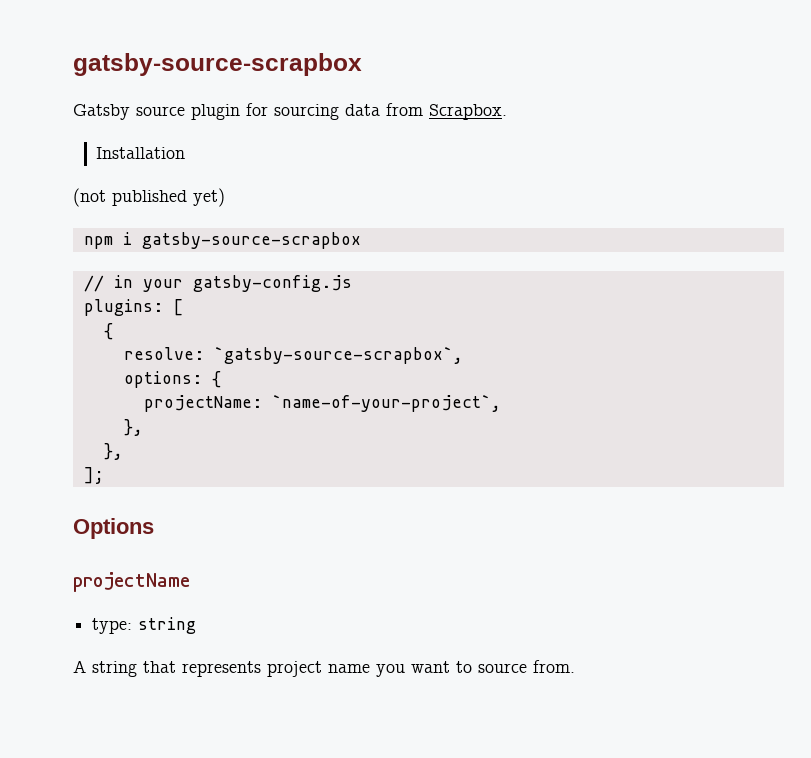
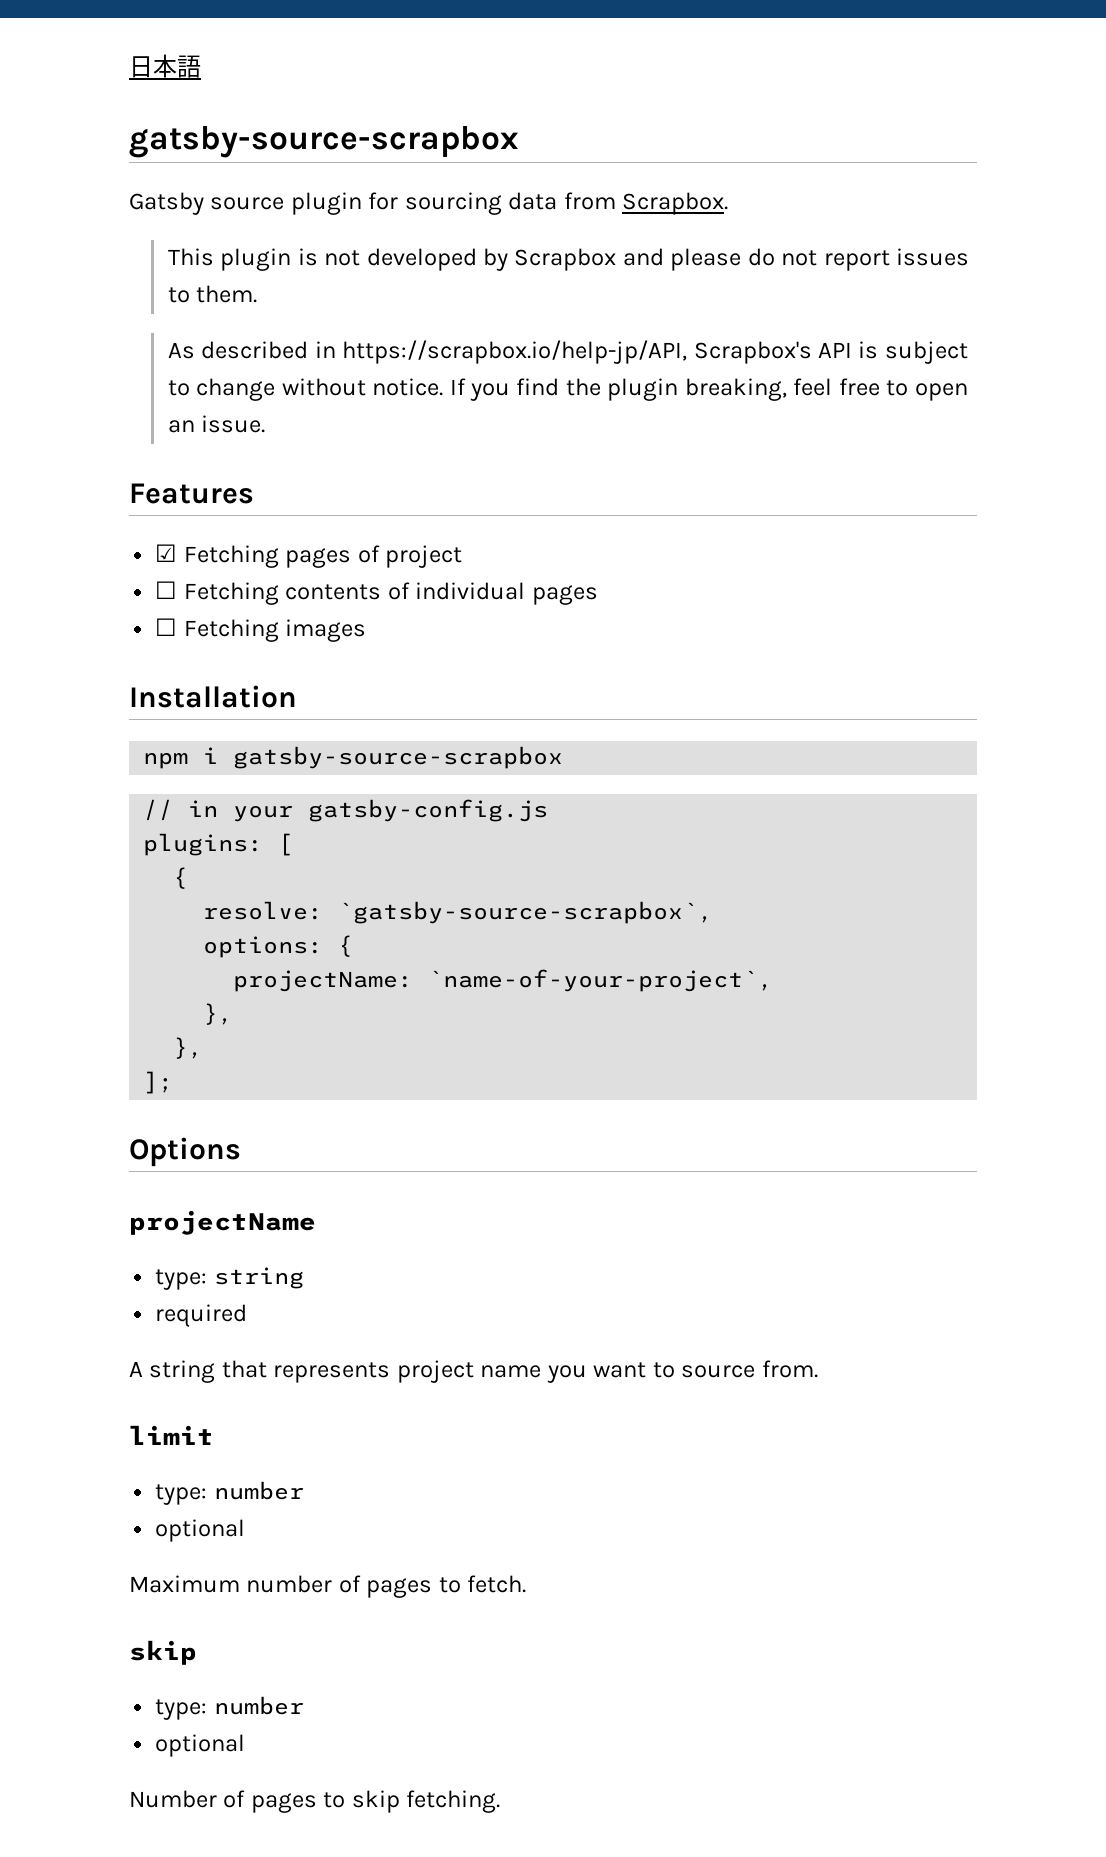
(73, 64) none -> [129,54,201,78] 日本語 //
[96,147,186,159] [73,188,225,207] Installation // (not published yet) -> [167,248,970,271] [167,285,258,303] [167,340,968,364] [167,378,968,401] [167,415,266,433] [129,483,254,504] [155,544,463,568] [155,581,598,605] [155,618,367,642] [129,685,297,708] This plugin is not developed by Scrapbox and please do not report issues to them. // As described in https://scrapbox.io/help-jp/API, Scrapbox's API is subject to change without notice. If you find the plugin breaking, feel free to open an issue. // Features // ☑ Fetching pages of project // ☐ Fetching contents of individual pages // ☐ Fetching images // Installation
(197, 625) none -> [155,1304,248,1327] // required
(575, 666) none -> [129,1425,214,1445] [155,1481,304,1505] [155,1519,246,1542] [129,1575,527,1598] [129,1640,197,1665] [155,1696,304,1720] [155,1734,246,1757] [129,1790,501,1813] // limit // type: number // optional // Maximum number of pages to fetch. // skip // type: number // optional // Number of pages to skip fetching.

